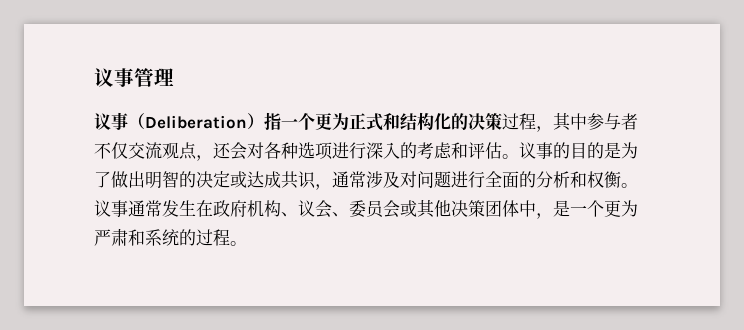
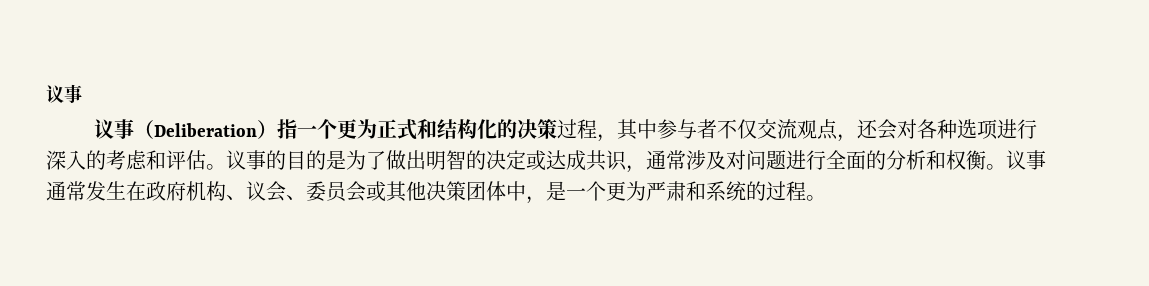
[94,68,174,87] 议事管理 -> [46,84,82,103] 议事

